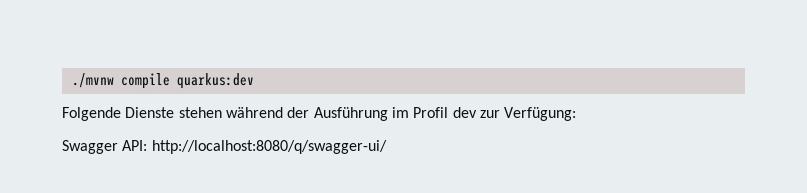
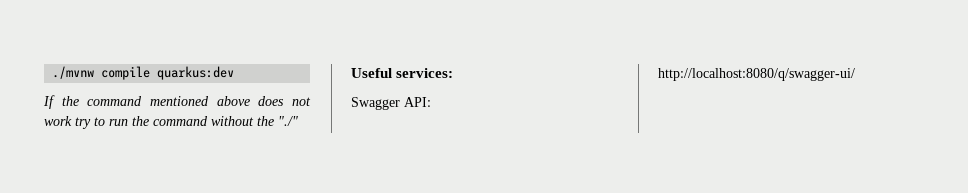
[62,107,577,121] Folgende Dienste stehen während der Ausführung im Profil dev zur Verfügung: -> [43,95,311,109] [44,116,298,129] [351,68,454,78] If the command mentioned above does not work try to run the command without the "./" // Useful services:

